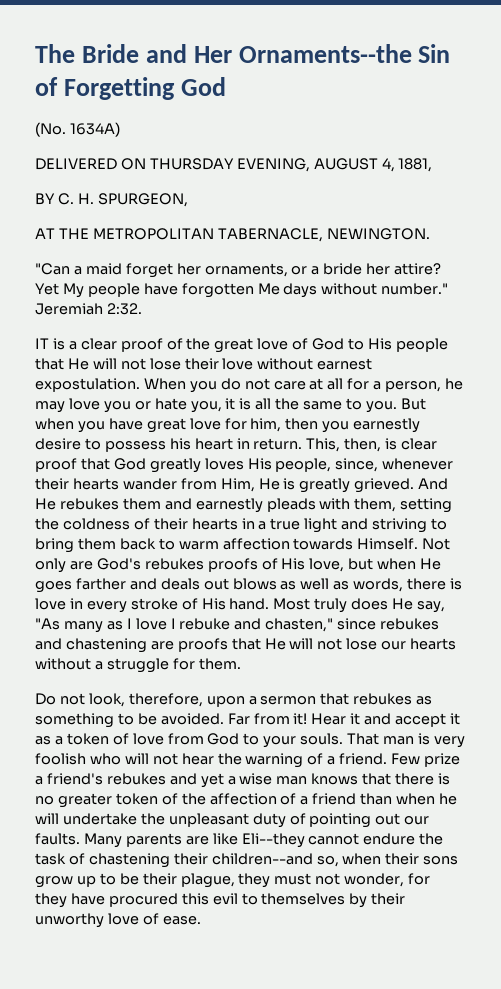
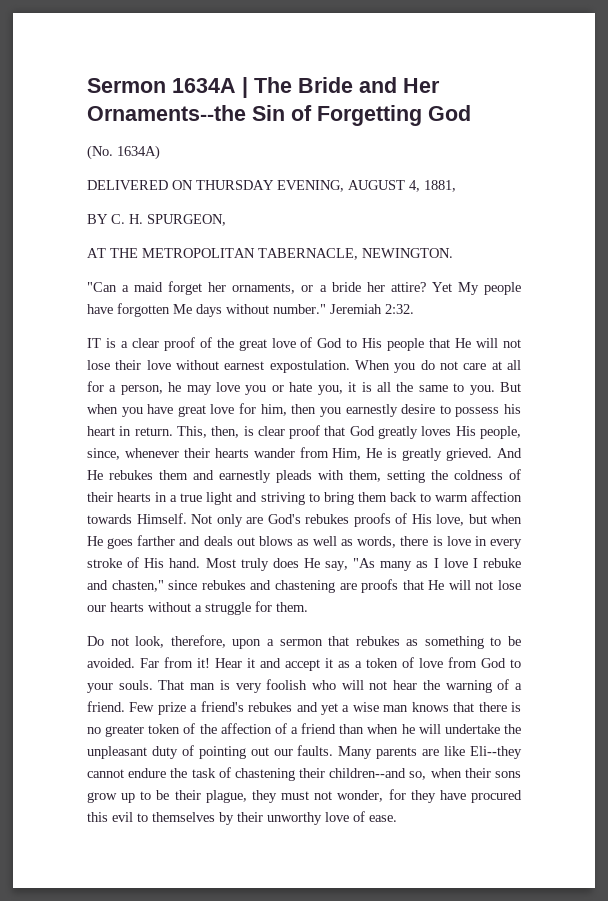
(35, 53) none -> [87,77,248,98] Sermon 1634A |

